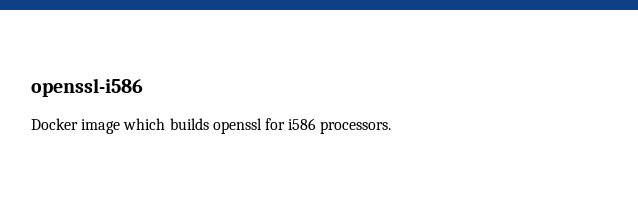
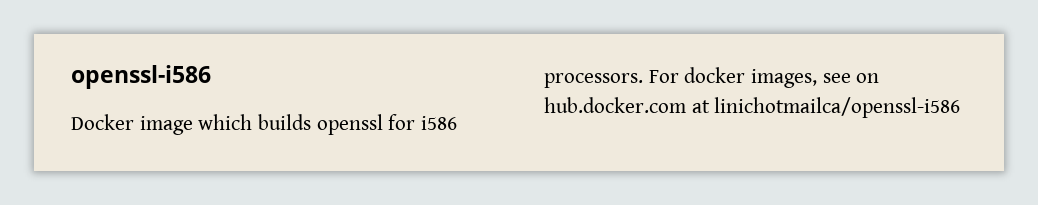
(392, 127) none -> [648,67,880,88] [544,97,961,118] For docker images, see on hub.docker.com at linichotmailca/openssl-i586

